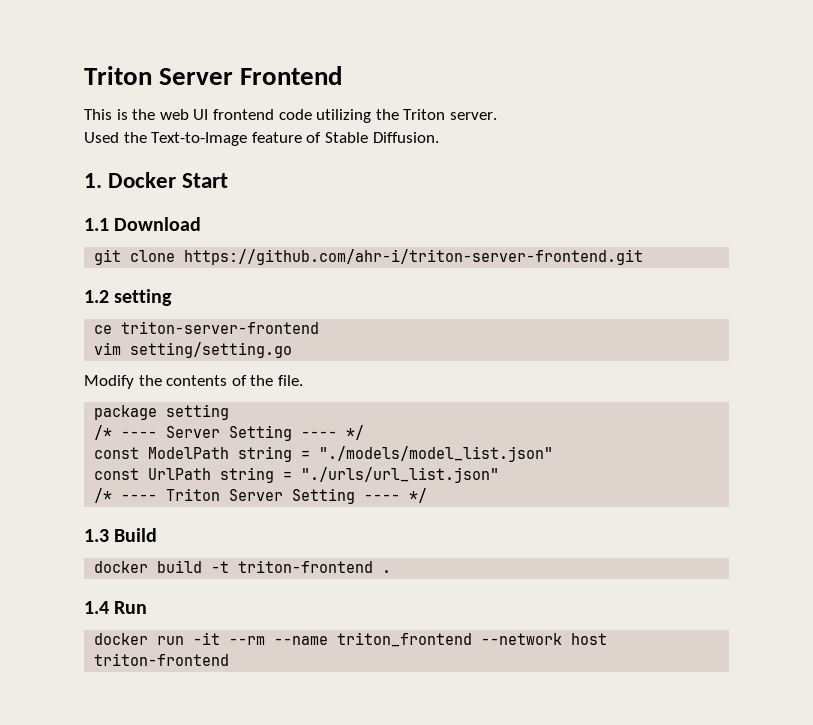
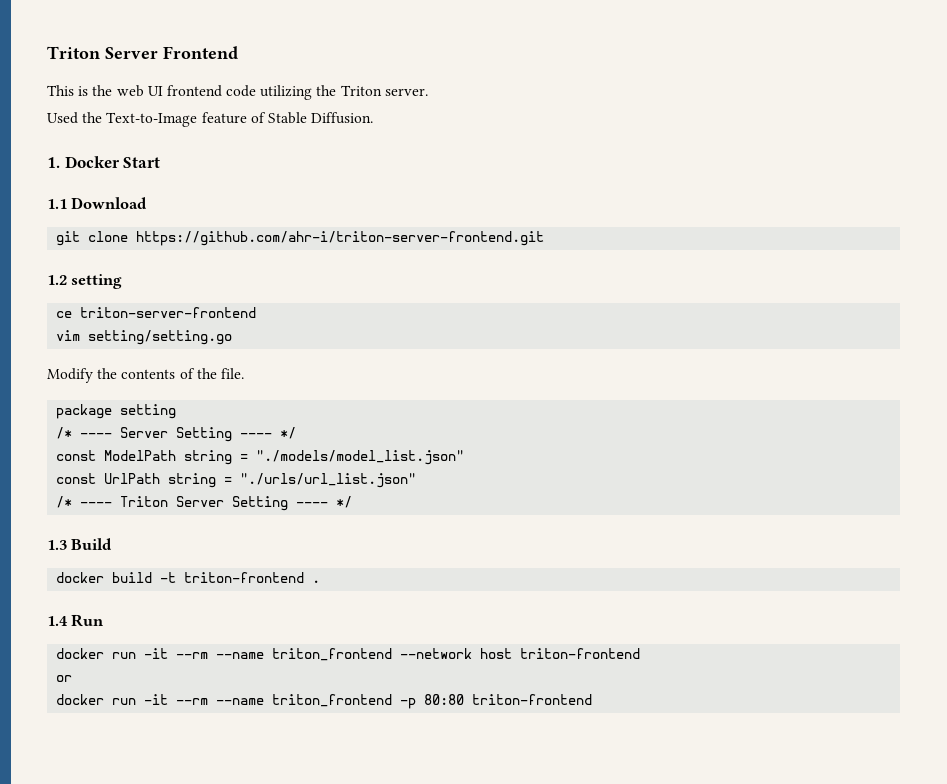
(230, 659) none -> [56,675,73,682] [56,694,593,709] // or // docker run -it --rm --name triton_frontend -p 80:80 triton-frontend

